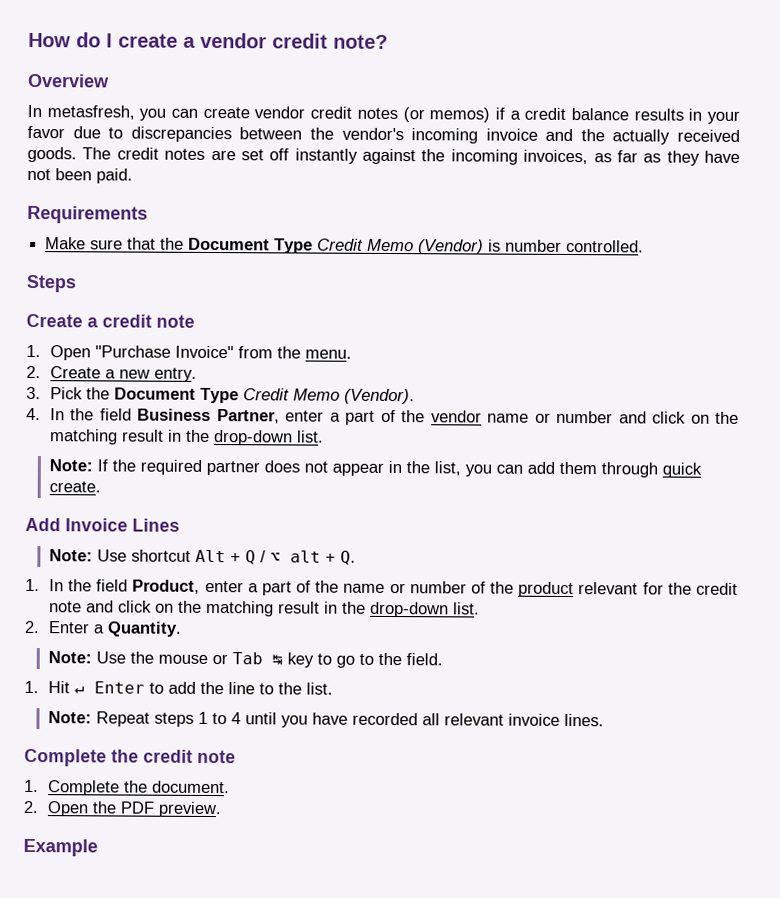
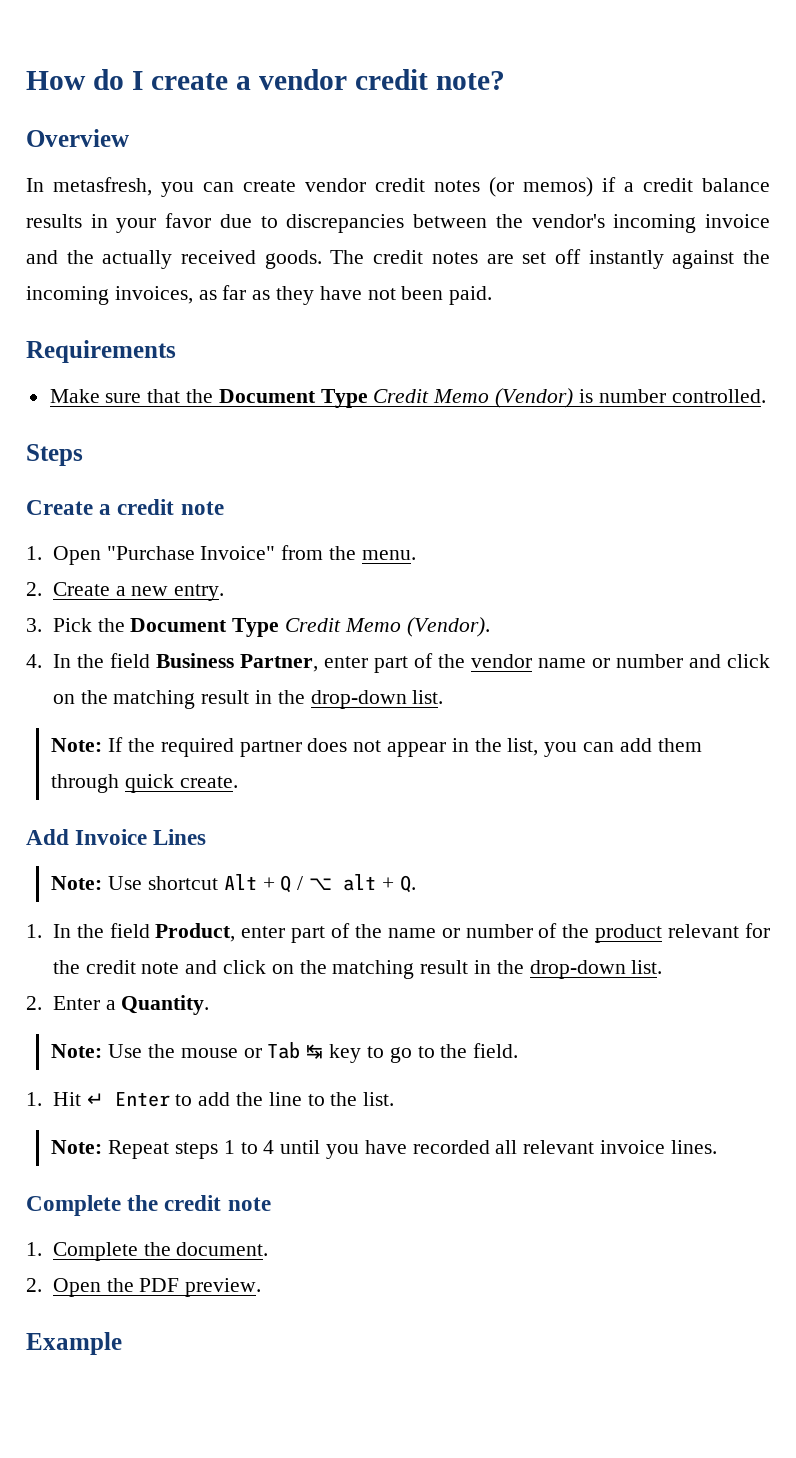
[329,412,341,422] a -> (368, 662) none
[247,583,259,593] a -> (286, 932) none

